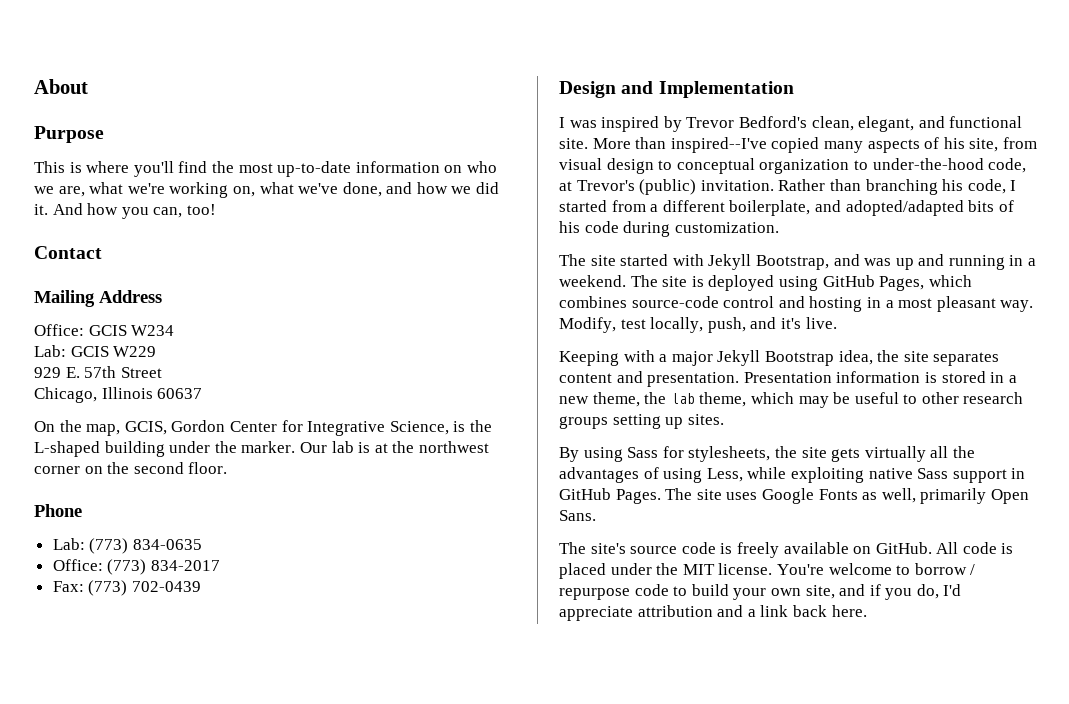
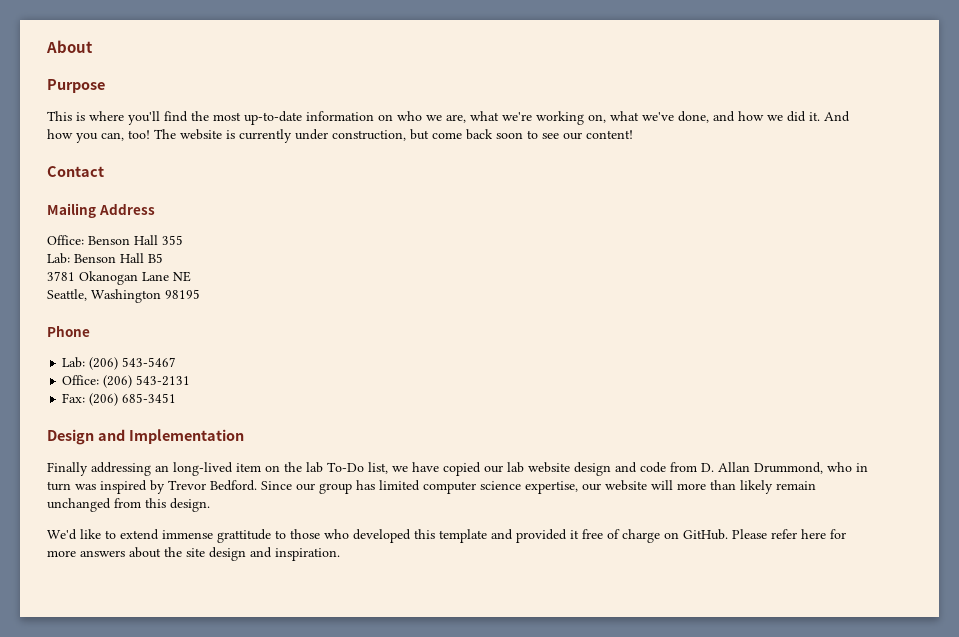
[34,246,102,259] [34,290,162,307] [34,324,175,336] [34,345,157,357] [34,366,162,378] [34,387,203,403] [34,420,492,436] [34,441,489,457] [34,462,228,474] // Contact // Mailing Address // Office: GCIS W234 // Lab: GCIS W229 // 929 E. 57th Street // Chicago, Illinois 60637 // On the map, GCIS, Gordon Center for Integrative Science, is the L-shaped building under the marker. Our lab is at the northwest corner on the second floor. -> [154,129,633,143] [47,166,104,177] [47,203,155,218] [47,235,183,245] [47,253,163,264] [47,271,191,285] [47,289,200,303] The website is currently under construction, but come back soon to see our content! // Contact // Mailing Address // Office: Benson Hall 355 // Lab: Benson Hall B5 // 3781 Okanogan Lane NE // Seattle, Washington 98195
[89,538,202,554] [52,559,220,575] (773) 834-0635 // Office: (773) 834-2017 -> [89,357,177,370] [62,375,191,388] (206) 543-5467 // Office: (206) 543-2131
[88,580,201,596] (773) 702-0439 -> [89,393,177,406] (206) 685-3451
[559,116,1023,132] [559,137,1037,153] [559,158,1027,174] [559,179,1017,195] [559,200,1014,216] [559,221,779,237] [559,254,1037,270] [559,275,972,291] [559,296,1034,312] [559,317,837,333] [559,350,1000,366] [559,371,1017,387] [559,392,1024,408] [559,414,724,429] [559,446,975,462] [559,467,1026,483] [559,488,1029,504] [559,510,596,521] [559,542,1014,558] [559,563,976,579] [559,584,962,600] [559,605,867,621] I was inspired by Trevor Bedford's clean, elegant, and functional site. More than inspired--I've copied many aspects of his site, from visual design to conceptual organization to under-the-hood code, at Trevor's (public) invitation. Rather than branching his code, I started from a different boilerplate, and adopted/adapted bits of his code during customization. // The site started with Jekyll Bootstrap, and was up and running in a weekend. The site is deployed using GitHub Pages, which combines source-code control and hosting in a most pleasant way. Modify, test locally, push, and it's live. // Keeping with a major Jekyll Bootstrap idea, the site separates content and presentation. Presentation information is stored in a new theme, the lab theme, which may be useful to other research groups setting up sites. // By using Sass for stylesheets, the site gets virtually all the advantages of using Less, while exploiting native Sass support in GitHub Pages. The site uses Google Fonts as well, primarily Open Sans. // The site's source code is freely available on GitHub. All code is placed under the MIT license. You're welcome to borrow / repurpose code to build your own site, and if you do, I'd appreciate attribution and a link back here. -> [47,462,868,476] [47,480,816,494] [47,498,210,512] [47,529,846,543] [47,547,340,561] Finally addressing an long-lived item on the lab To-Do list, we have copied our lab website design and code from D. Allan Drummond, who in turn was inspired by Trevor Bedford. Since our group has limited computer science expertise, our website will more than likely remain unchanged from this design. // We'd like to extend immense grattitude to those who developed this template and provided it free of charge on GitHub. Please refer here for more answers about the site design and inspiration.

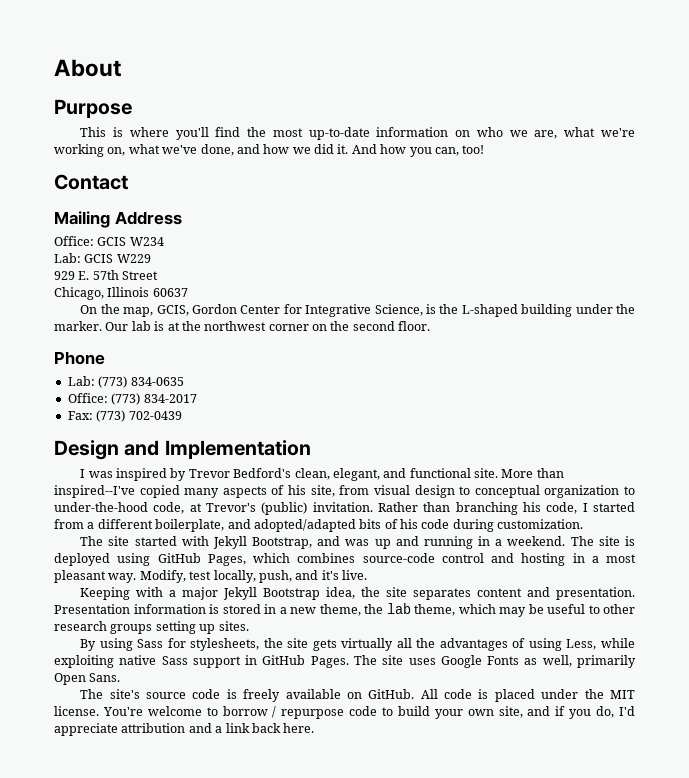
[154,129,633,143] [47,166,104,177] [47,203,155,218] [47,235,183,245] [47,253,163,264] [47,271,191,285] [47,289,200,303] The website is currently under construction, but come back soon to see our content! // Contact // Mailing Address // Office: Benson Hall 355 // Lab: Benson Hall B5 // 3781 Okanogan Lane NE // Seattle, Washington 98195 -> [54,174,128,190] [54,211,182,228] [54,236,164,246] [54,253,151,263] [54,270,159,280] [54,287,188,300] [80,304,635,317] [54,321,431,331] // Contact // Mailing Address // Office: GCIS W234 // Lab: GCIS W229 // 929 E. 57th Street // Chicago, Illinois 60637 // On the map, GCIS, Gordon Center for Integrative Science, is the L-shaped building under the marker. Our lab is at the northwest corner on the second floor.
[89,357,177,370] [62,375,191,388] (206) 543-5467 // Office: (206) 543-2131 -> [98,376,184,388] [67,393,197,405] (773) 834-0635 // Office: (773) 834-2017
[89,393,177,406] (206) 685-3451 -> [96,410,182,422] (773) 702-0439
[47,462,868,476] [47,480,816,494] [47,498,210,512] [47,529,846,543] [47,547,340,561] Finally addressing an long-lived item on the lab To-Do list, we have copied our lab website design and code from D. Allan Drummond, who in turn was inspired by Trevor Bedford. Since our group has limited computer science expertise, our website will more than likely remain unchanged from this design. // We'd like to extend immense grattitude to those who developed this template and provided it free of charge on GitHub. Please refer here for more answers about the site design and inspiration. -> [80,468,564,481] [54,485,636,498] [54,502,635,515] [54,519,584,532] [80,536,635,549] [54,553,636,566] [54,570,367,583] [80,587,636,600] [54,603,635,617] [54,621,249,634] [80,638,635,651] [54,655,636,668] [54,673,121,685] [80,689,635,702] [54,706,635,719] [54,723,315,736] I was inspired by Trevor Bedford's clean, elegant, and functional site. More than inspired--I've copied many aspects of his site, from visual design to conceptual organization to under-the-hood code, at Trevor's (public) invitation. Rather than branching his code, I started from a different boilerplate, and adopted/adapted bits of his code during customization. // The site started with Jekyll Bootstrap, and was up and running in a weekend. The site is deployed using GitHub Pages, which combines source-code control and hosting in a most pleasant way. Modify, test locally, push, and it's live. // Keeping with a major Jekyll Bootstrap idea, the site separates content and presentation. Presentation information is stored in a new theme, the lab theme, which may be useful to other research groups setting up sites. // By using Sass for stylesheets, the site gets virtually all the advantages of using Less, while exploiting native Sass support in GitHub Pages. The site uses Google Fonts as well, primarily Open Sans. // The site's source code is freely available on GitHub. All code is placed under the MIT license. You're welcome to borrow / repurpose code to build your own site, and if you do, I'd appreciate attribution and a link back here.

